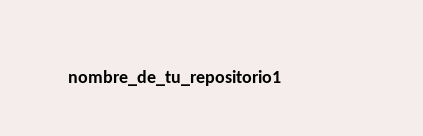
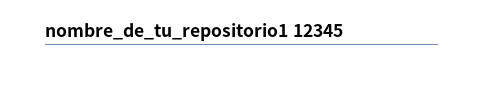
(281, 78) none -> [292,24,343,37] 12345

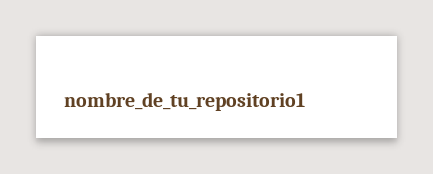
[292,24,343,37] 12345 -> (305, 101) none

